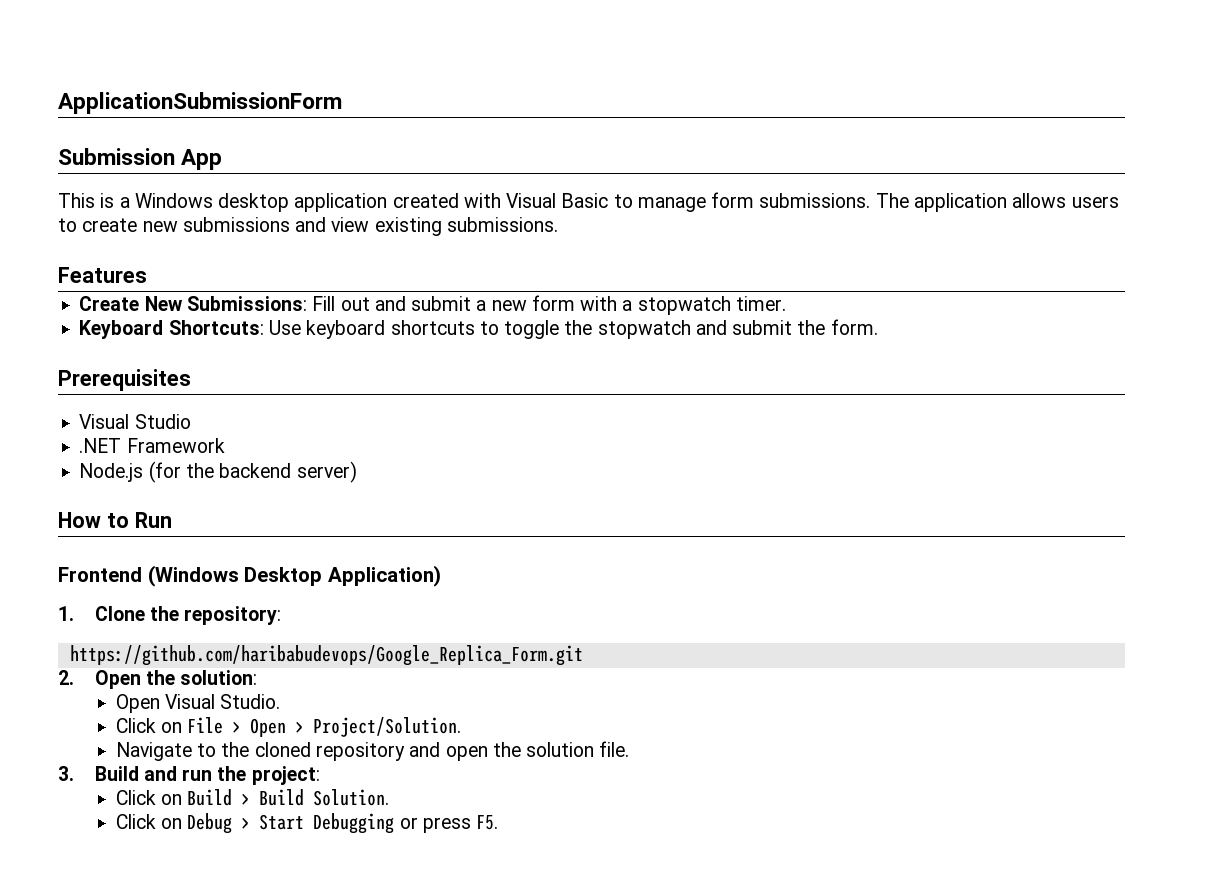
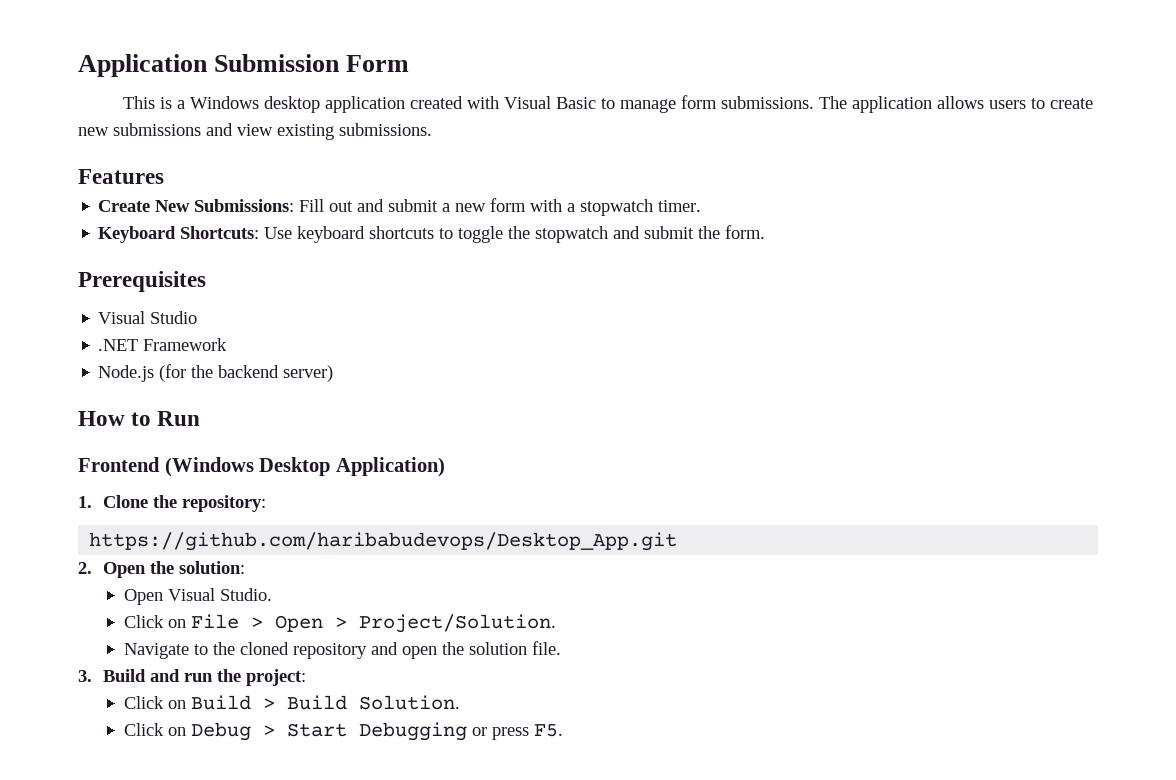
[58,92,342,114] [58,148,223,170] ApplicationSubmissionForm // Submission App -> [78,54,410,77] Application Submission Form
[69,645,583,666] https://github.com/haribabudevops/Google_Replica_Form.git -> [89,532,678,551] https://github.com/haribabudevops/Desktop_App.git

